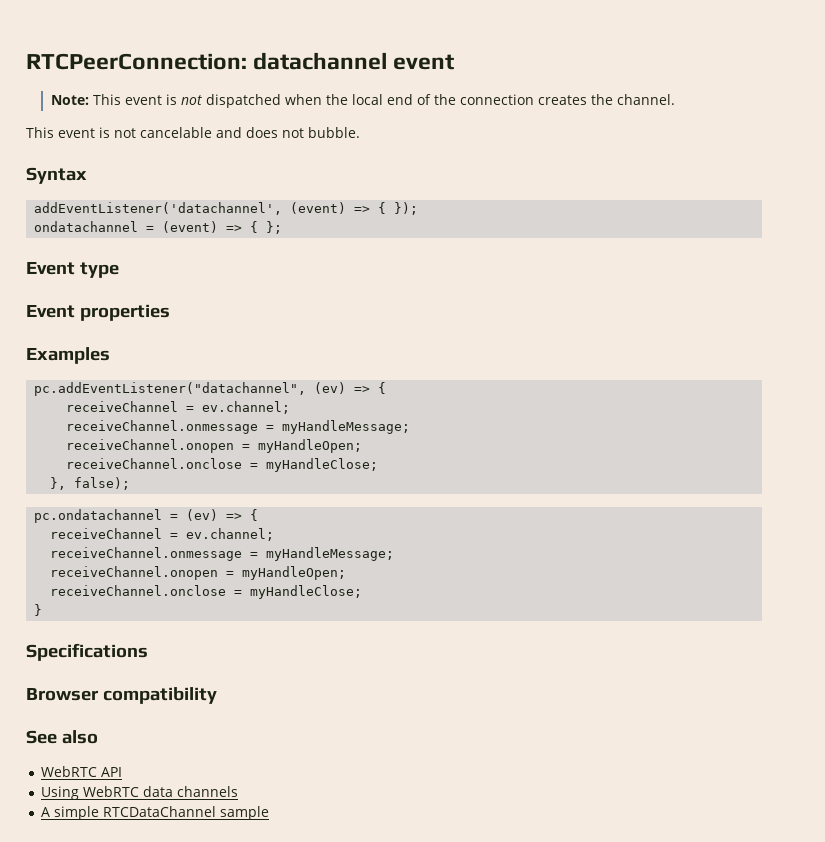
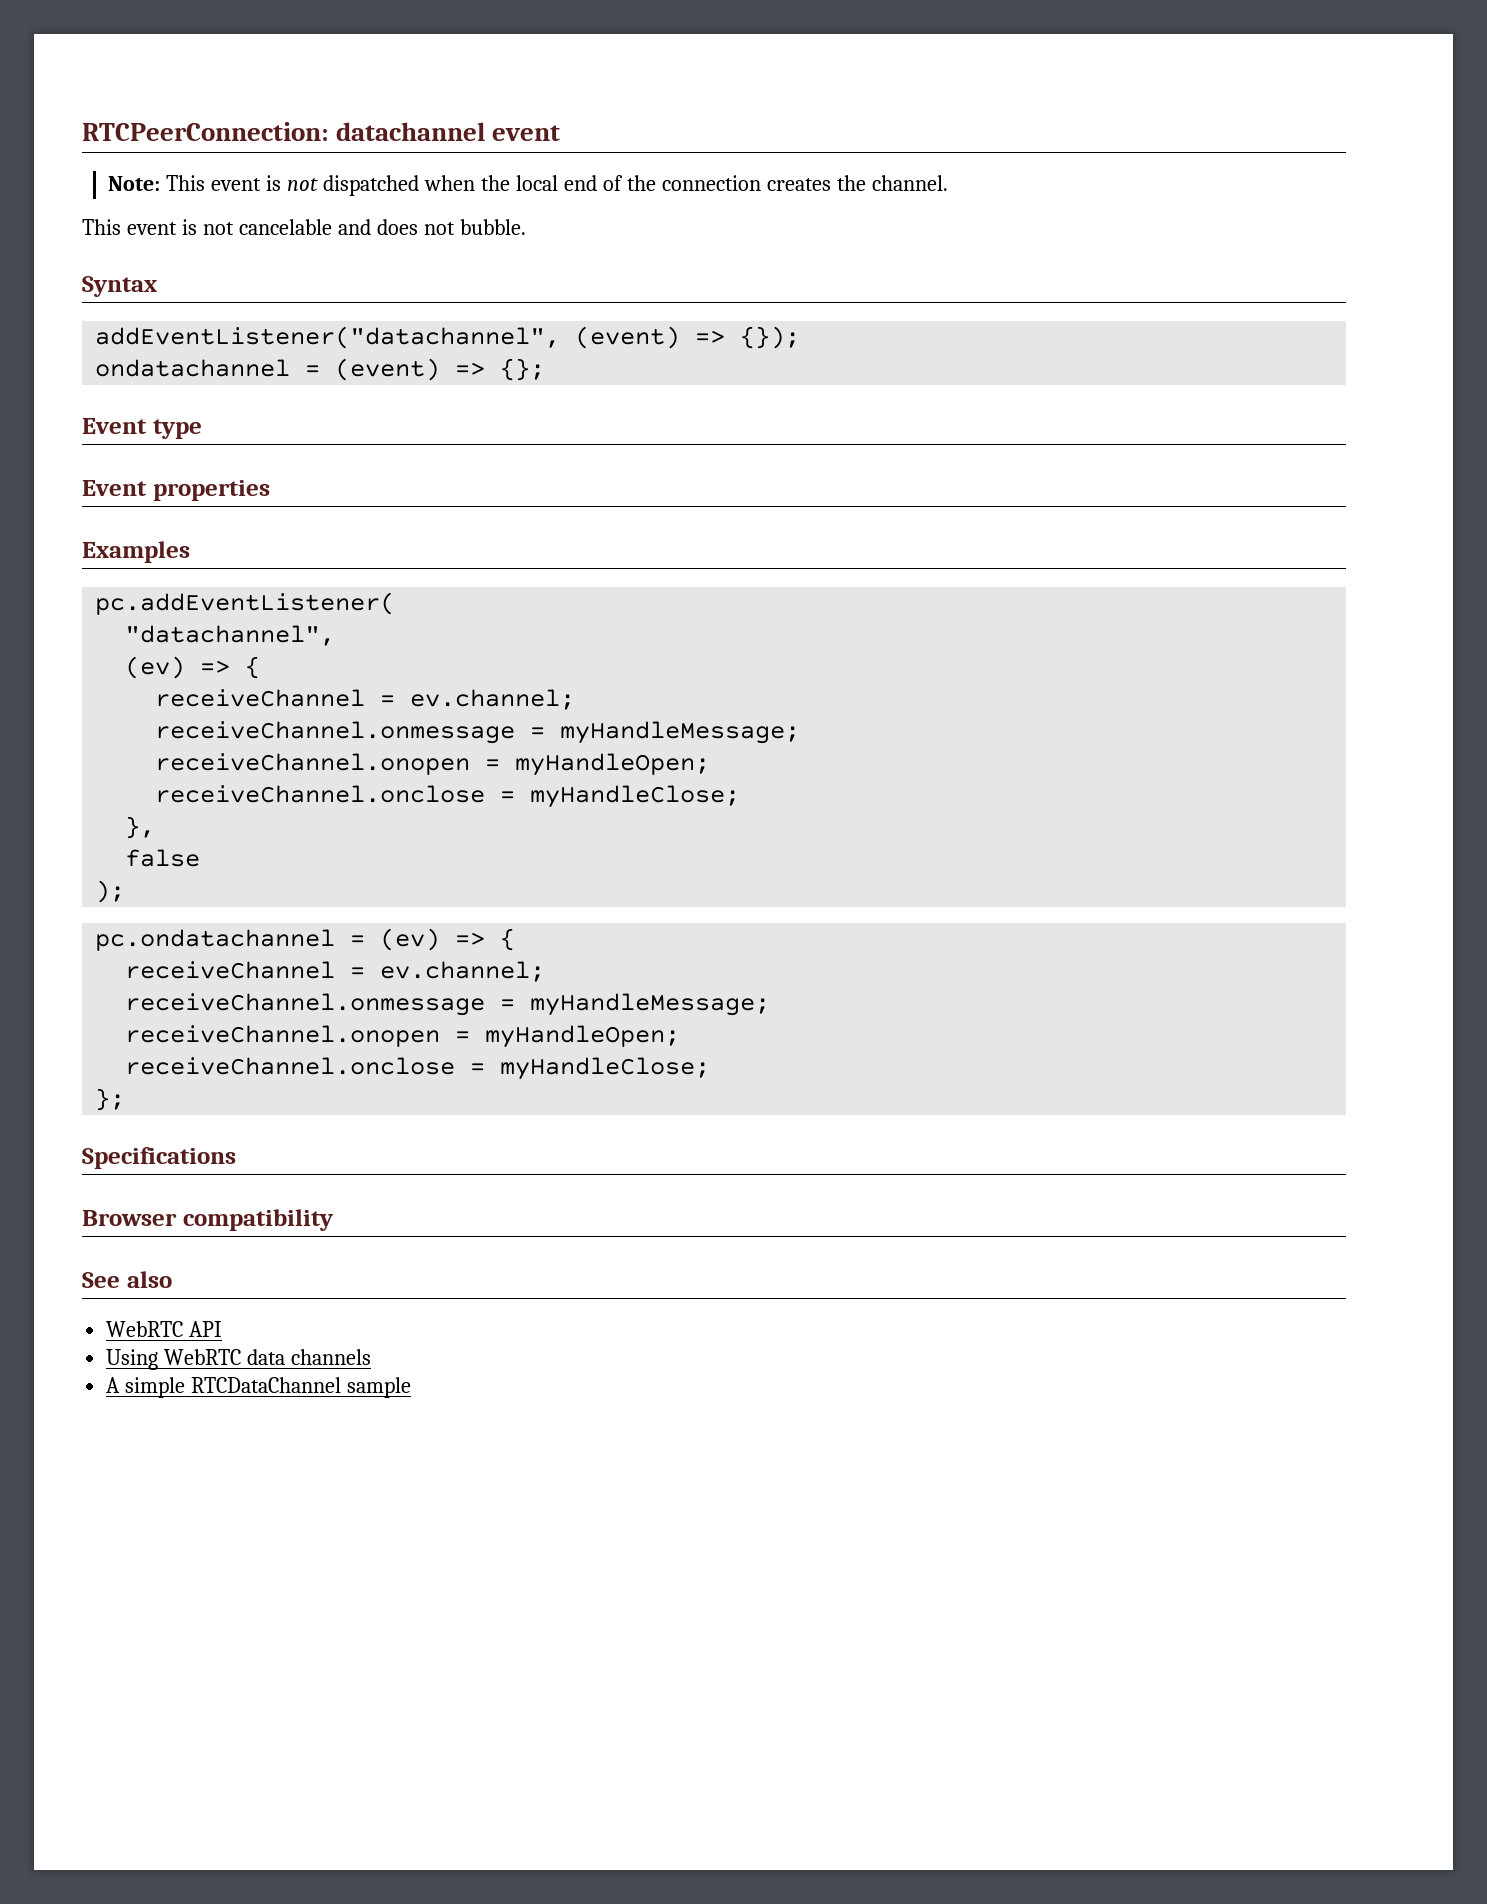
[34,202,419,215] addEventListener('datachannel', (event) => { }); -> [95,326,801,349] addEventListener("datachannel", (event) => {});
[250,221,283,234] { }; -> [500,358,546,381] {};
[34,382,307,396] pc.addEventListener("datachannel", -> [95,592,396,615] [125,625,336,646] pc.addEventListener( // "datachannel", //
[74,477,131,490] false); -> [125,849,201,867] [95,880,126,903] // false // );
[34,604,43,616] } -> [95,1088,126,1111] };

